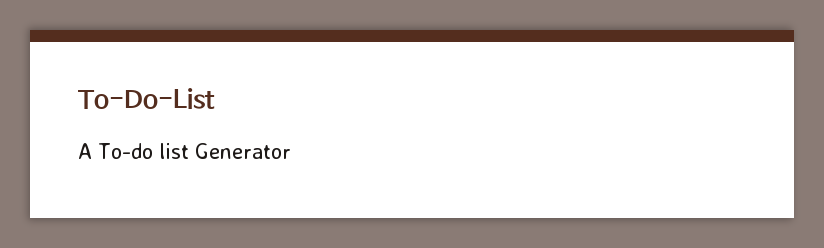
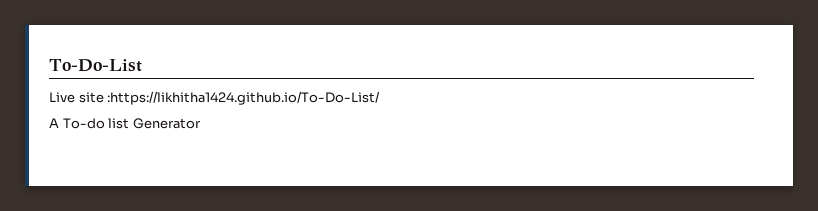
(215, 98) none -> [49,91,381,105] // Live site :https://likhitha1424.github.io/To-Do-List/

